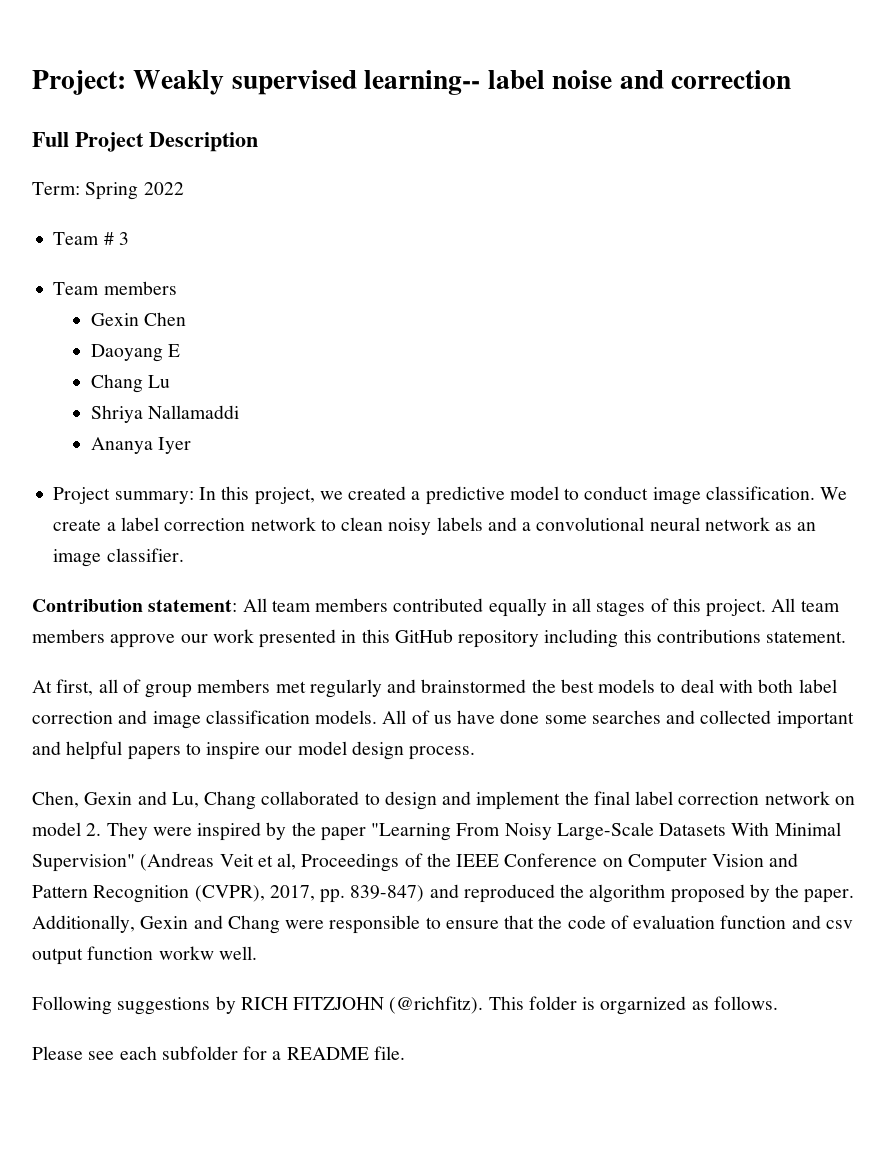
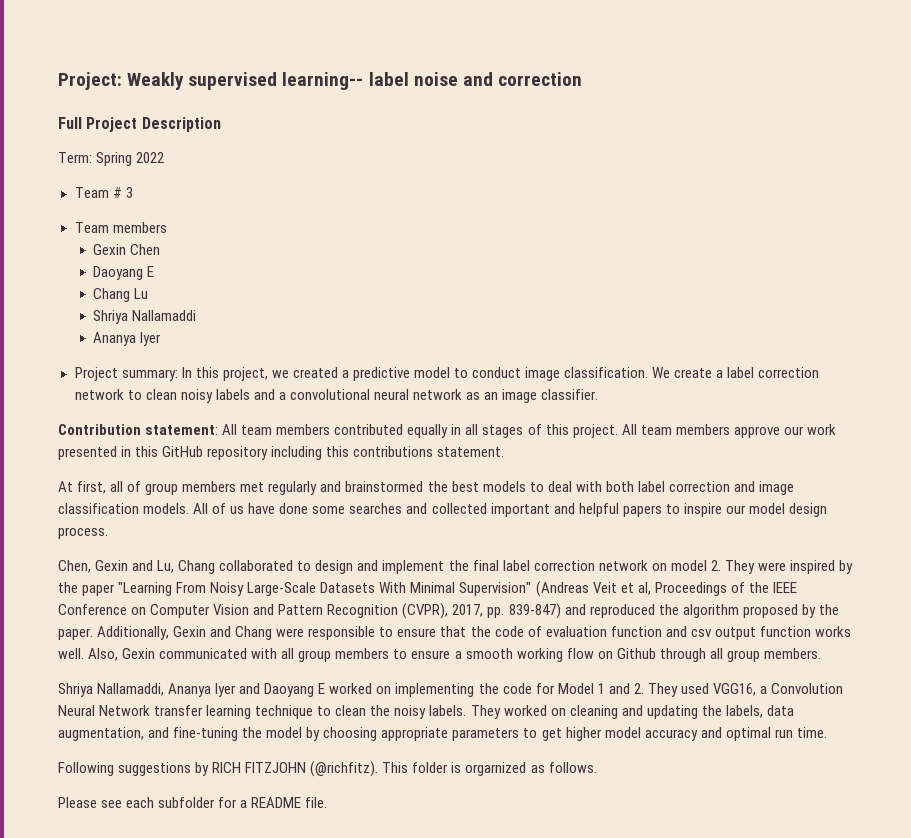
[158,946,214,960] workw -> [814,626,851,637] works
(257, 953) none -> [88,648,821,662] [58,683,844,697] [58,705,794,719] [58,727,827,741] Also, Gexin communicated with all group members to ensure a smooth working flow on Github through all group members. // Shriya Nallamaddi, Ananya Iyer and Daoyang E worked on implementing the code for Model 1 and 2. They used VGG16, a Convolution Neural Network transfer learning technique to clean the noisy labels. They worked on cleaning and updating the labels, data augmentation, and fine-tuning the model by choosing appropriate parameters to get higher model accuracy and optimal run time.

